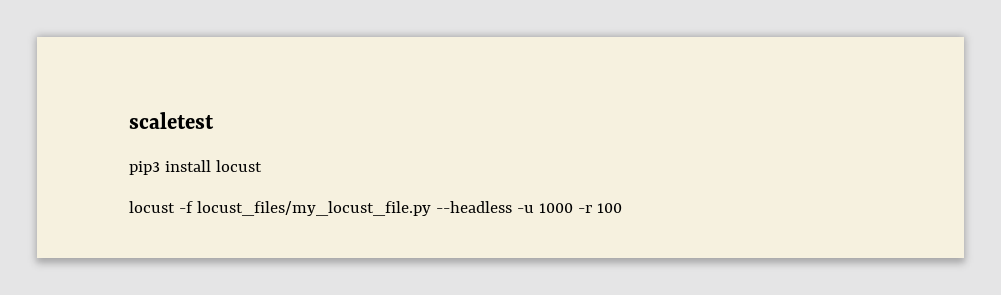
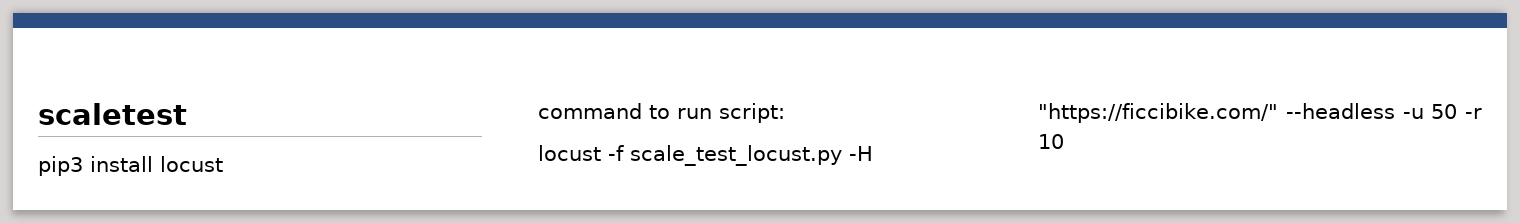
[129,201,622,216] locust -f locust_files/my_locust_file.py --headless -u 1000 -r 100 -> [538,103,785,123] [538,145,873,166] [1038,103,1482,123] [1038,134,1064,149] command to run script: // locust -f scale_test_locust.py -H "https://ficcibike.com/" --headless -u 50 -r 10

